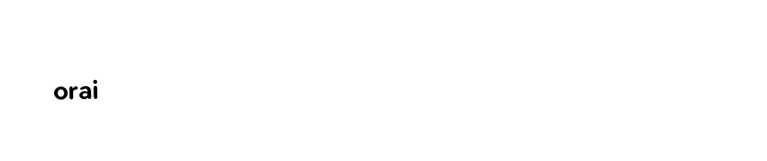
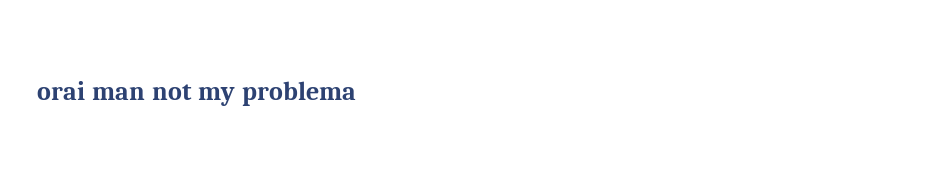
(100, 89) none -> [91,81,356,106] man not my problema

